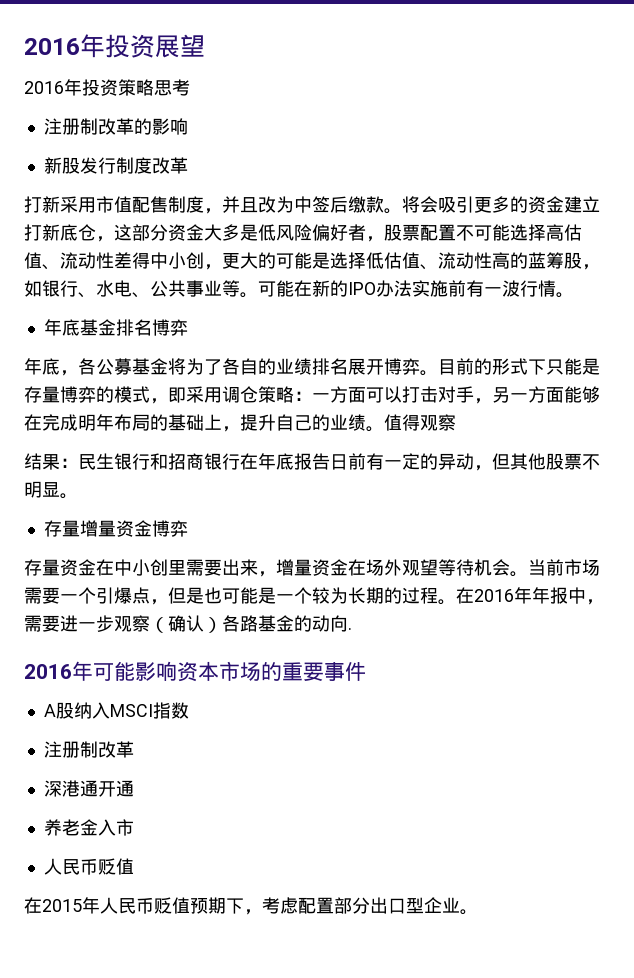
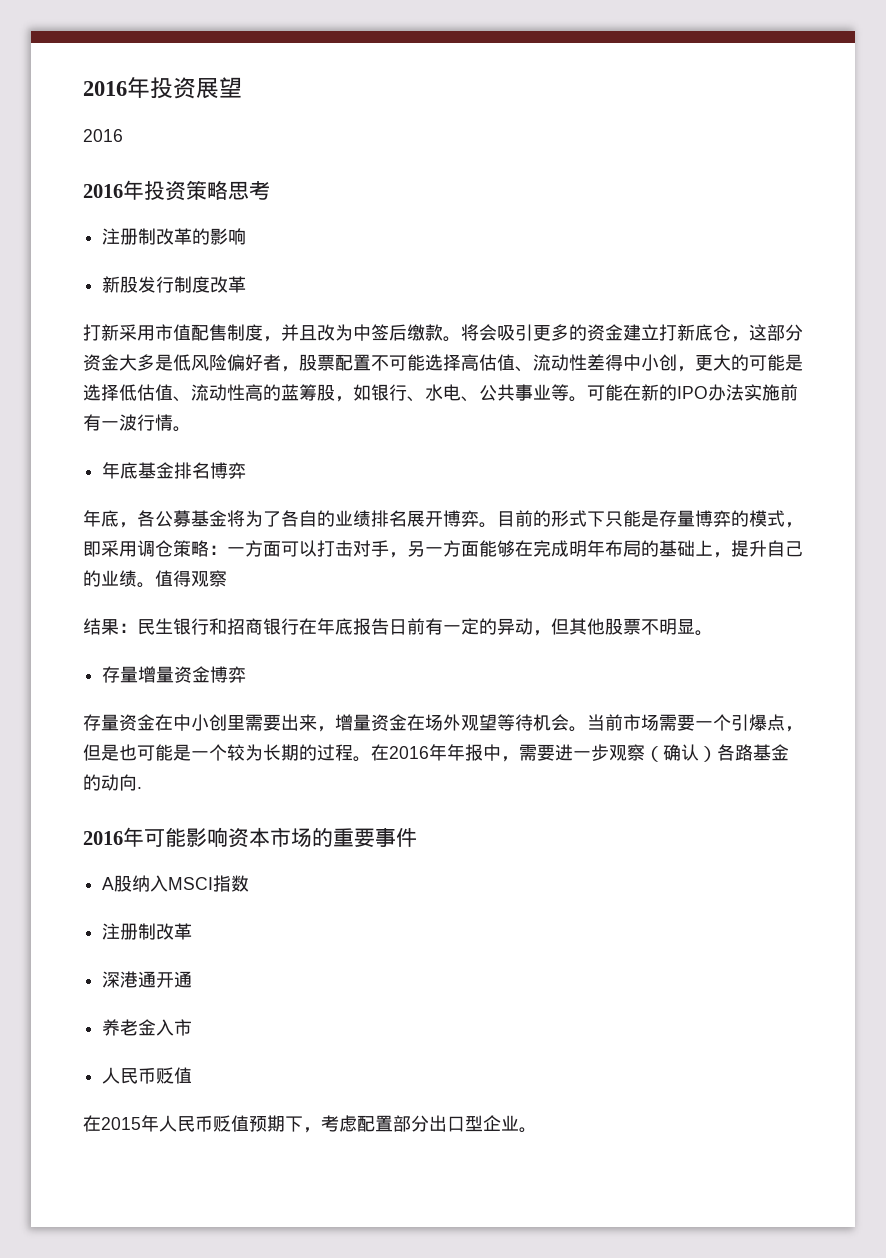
(64, 87) none -> [83,184,123,198] // 2016

